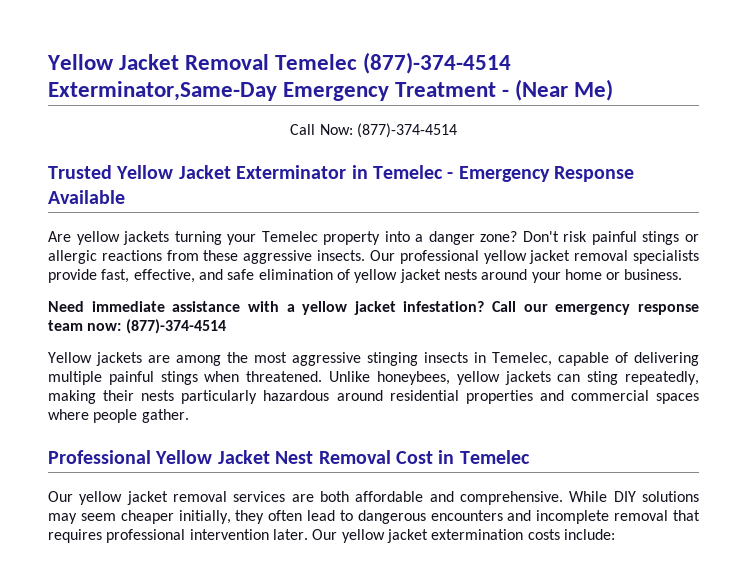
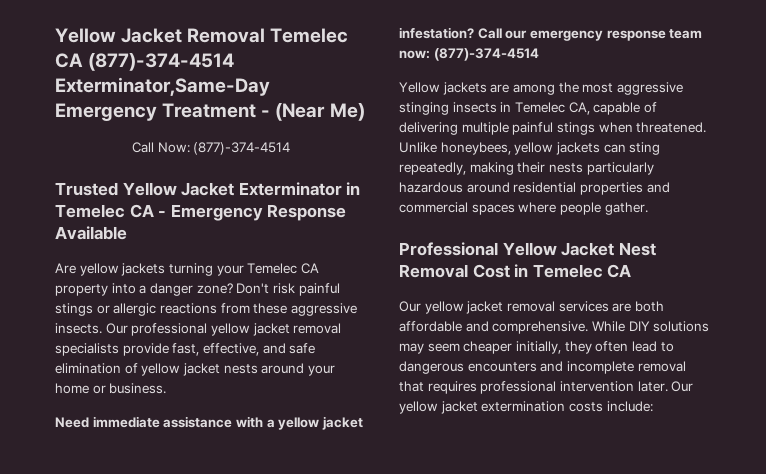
(358, 62) none -> [55,53,83,68] CA
(443, 172) none -> [129,204,154,218] CA
(318, 236) none -> [300,263,319,274] CA
[492,352,552,366] Temelec, -> [514,102,590,115] Temelec CA,
(530, 457) none -> [607,264,632,278] CA

